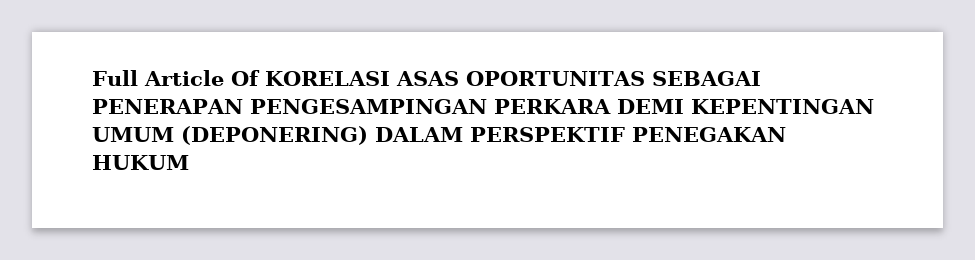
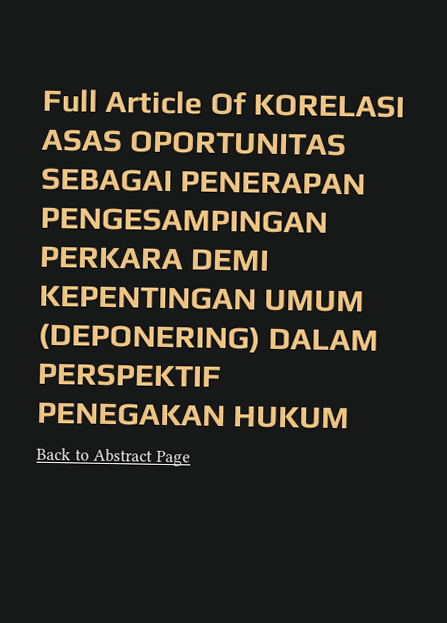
(189, 162) none -> [36,447,191,467] // Back to Abstract Page

